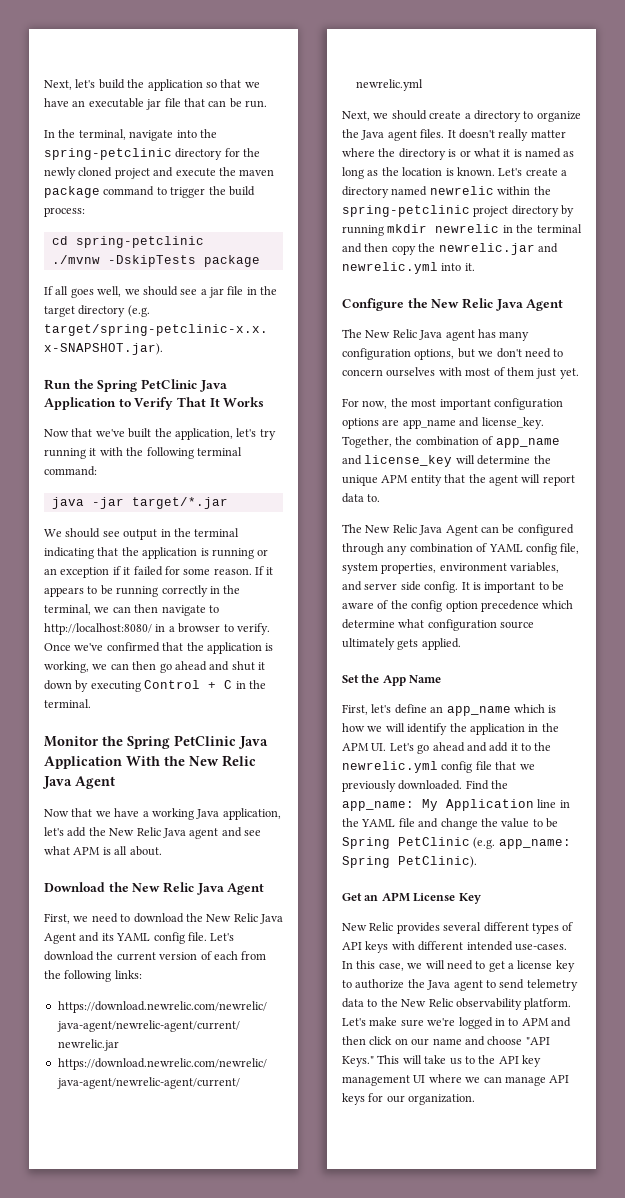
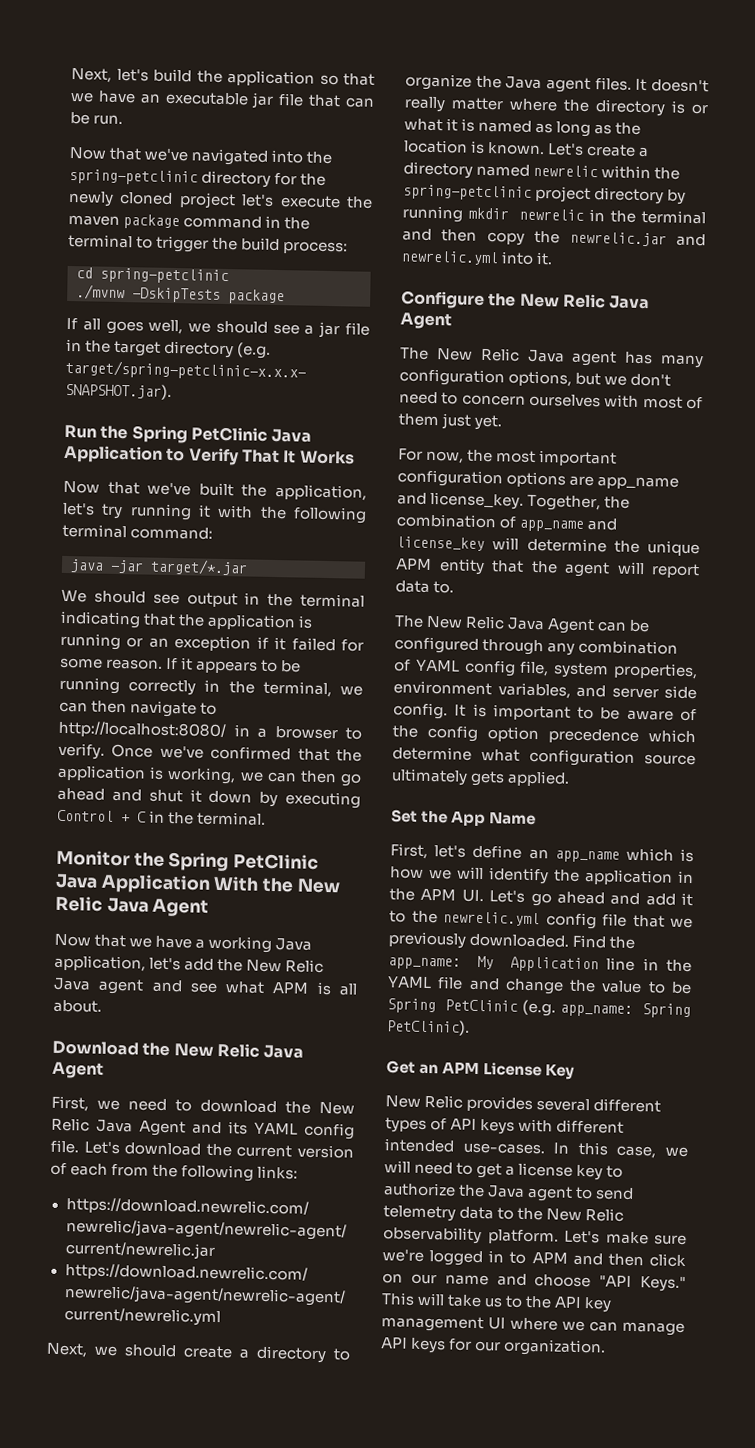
[44,129,174,141] In the terminal, navigate -> [69,146,270,166] Now that we've navigated
[153,167,174,177] and -> [241,194,275,207] let's
(155, 191) none -> [265,215,311,230] [68,233,133,249] in the terminal

